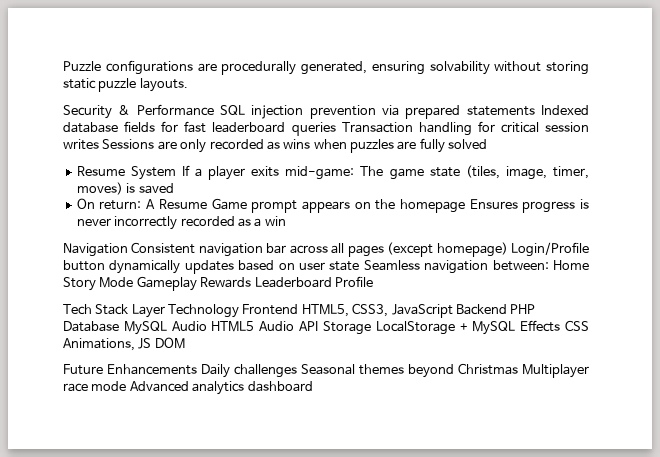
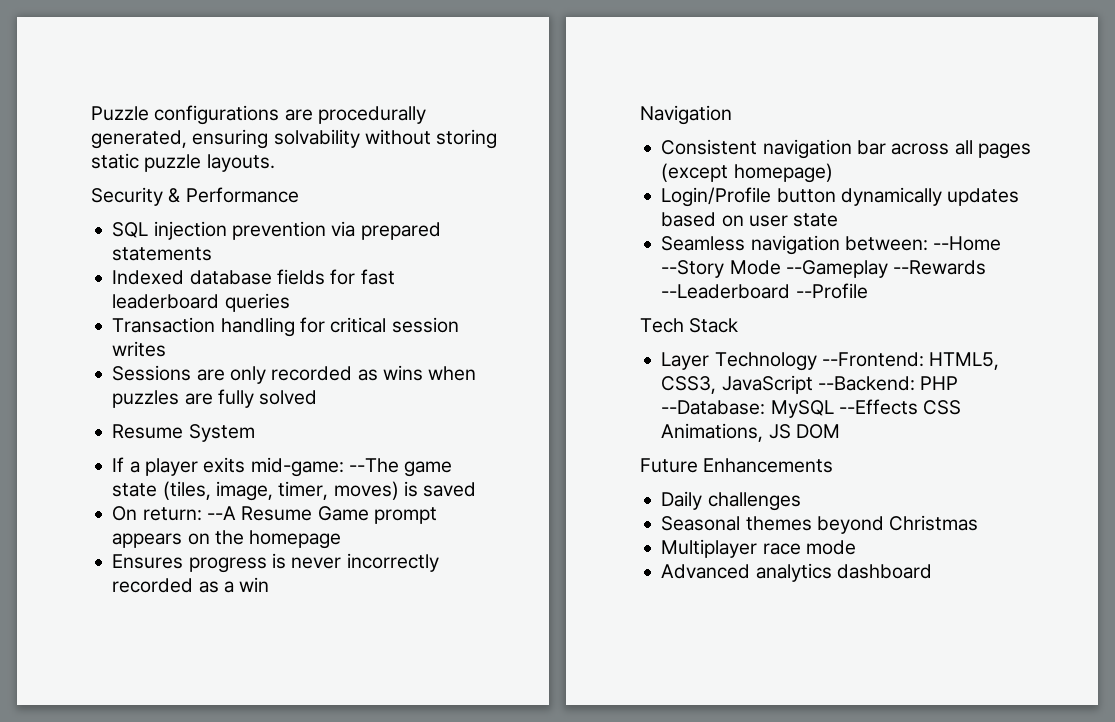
(214, 110) none -> (299, 195) //
(535, 111) none -> (213, 254) //
(336, 129) none -> (290, 302) //
(99, 144) none -> (167, 349) //
(176, 173) none -> (255, 433) //
[360,166,384,176] The -> [348,458,399,473] --The
[146,199,156,209] A -> [206,506,236,520] --A
(465, 206) none -> (342, 539) //
(128, 250) none -> (732, 115) //
(508, 249) none -> (833, 173) //
(360, 266) none -> (839, 220) //
[552,260,589,270] [63,276,373,291] Home Story Mode Gameplay Rewards Leaderboard Profile -> [933,236,1002,251] [661,260,987,278] [661,283,868,299] --Home --Story Mode --Gameplay --Rewards --Leaderboard --Profile
(129, 309) none -> (739, 325) //
[242,304,299,315] Frontend -> [821,352,924,367] --Frontend:
[455,304,536,315] [63,320,561,335] Backend PHP Database MySQL Audio HTML5 Audio API Storage LocalStorage + MySQL Effects -> [817,376,959,391] [661,399,918,418] --Backend: PHP --Database: MySQL --Effects
(197, 369) none -> (834, 465) //
(297, 371) none -> (801, 501) //
(518, 369) none -> (979, 523) //
(127, 386) none -> (856, 547) //

